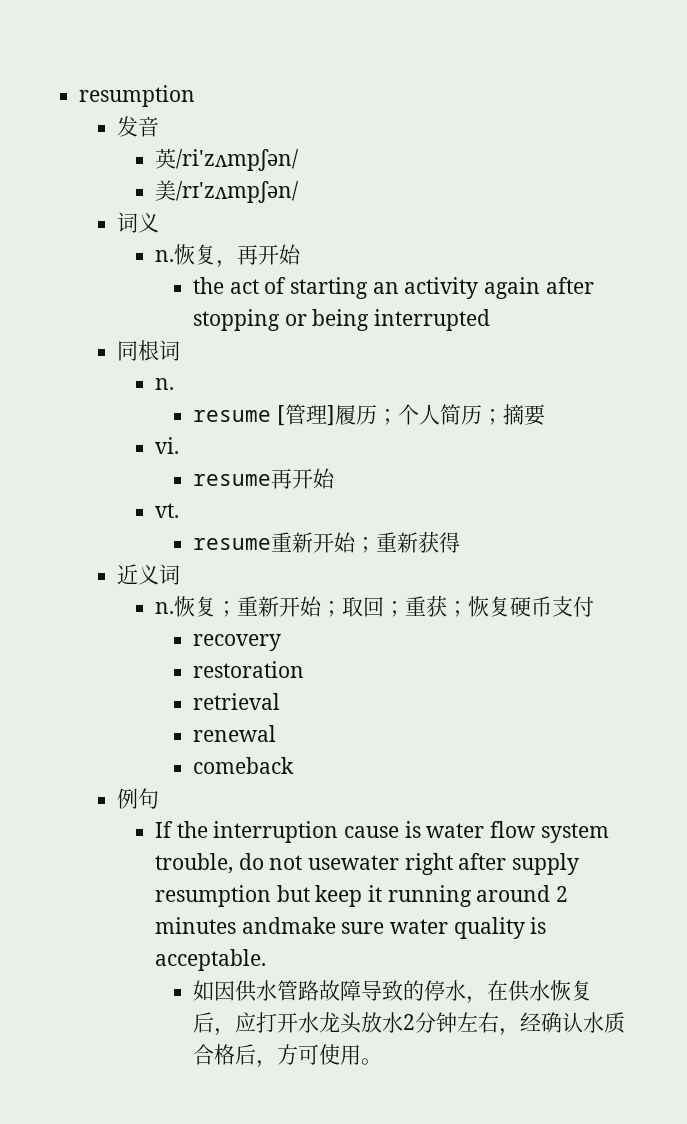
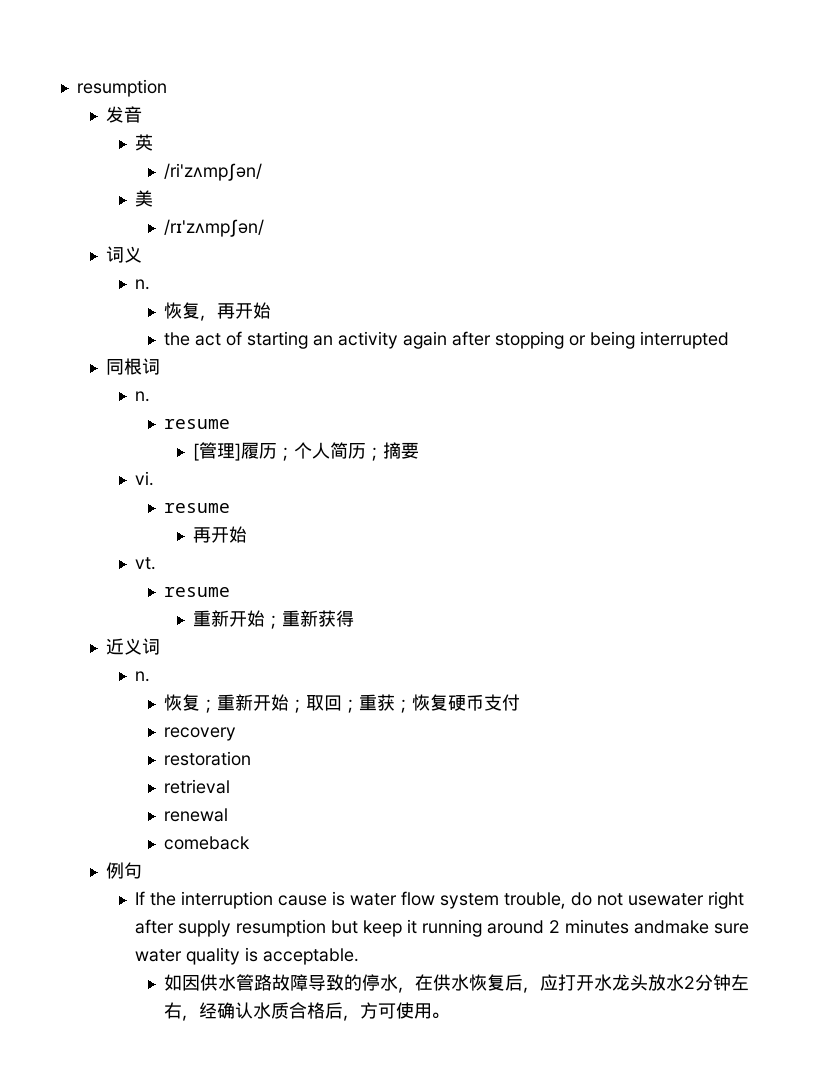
(177, 158) none -> (153, 142) //
(177, 190) none -> (153, 198) //
(175, 256) none -> (150, 284) //
(271, 416) none -> (230, 424) //
(271, 480) none -> (230, 508) //
(271, 544) none -> (230, 592) //
(175, 608) none -> (150, 676) //

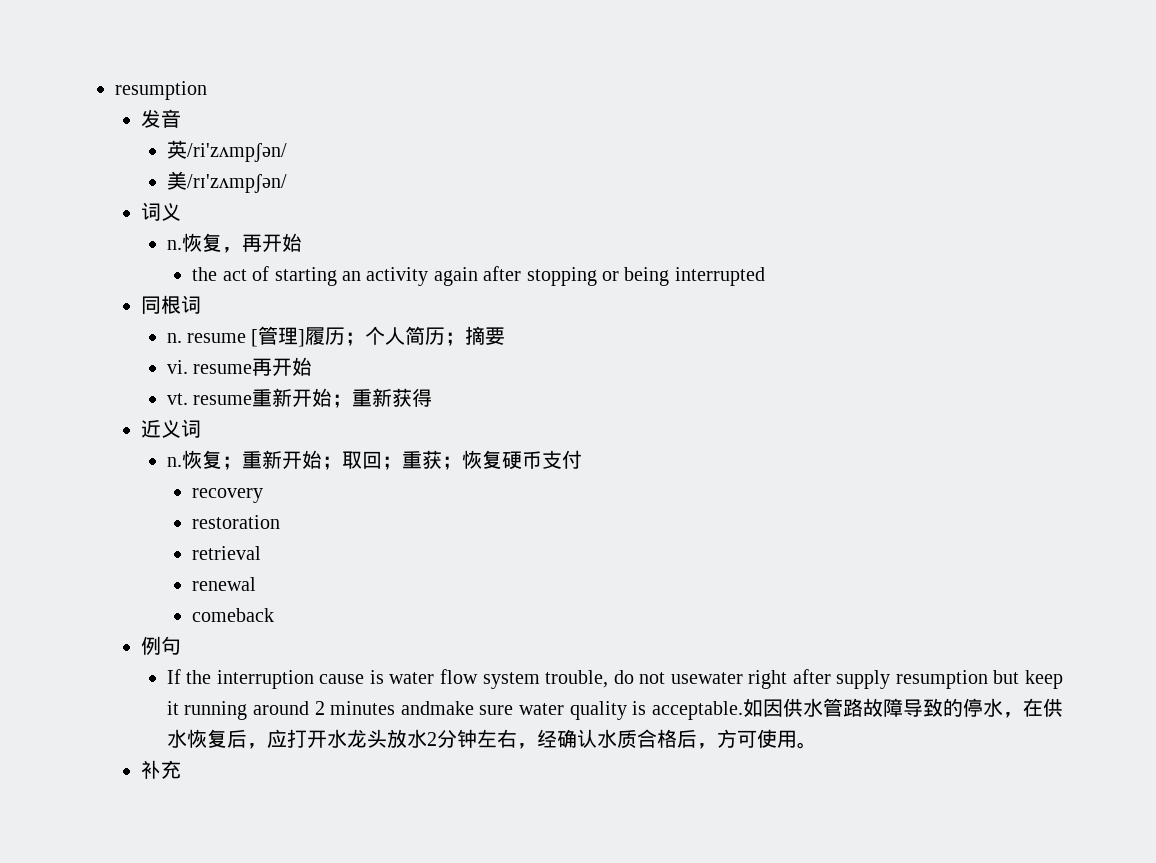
(153, 142) // -> (187, 149) none
(153, 198) // -> (187, 180) none
(150, 284) // -> (182, 245) none
[163,419,230,429] // resume // -> [187,333,247,343] resume
[163,503,230,513] // resume // -> [193,364,253,374] resume
[163,587,230,597] // resume // -> [193,395,253,405] resume
(150, 676) // -> (182, 462) none
(359, 956) // -> (743, 710) none
(449, 1015) none -> [140,760,181,779] // 补充

